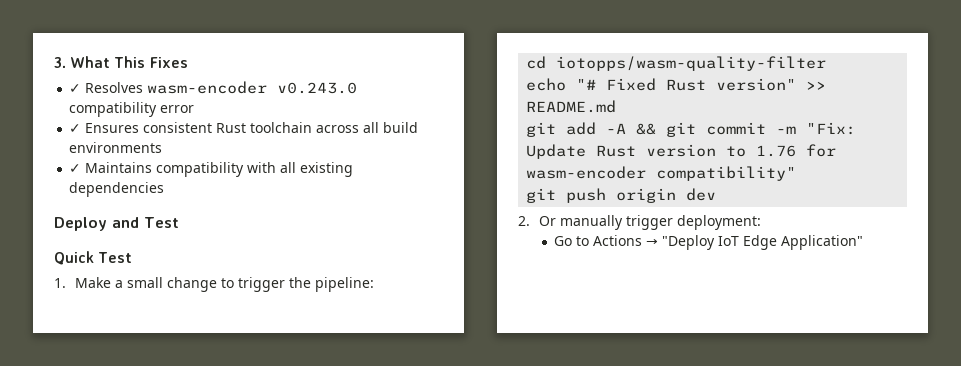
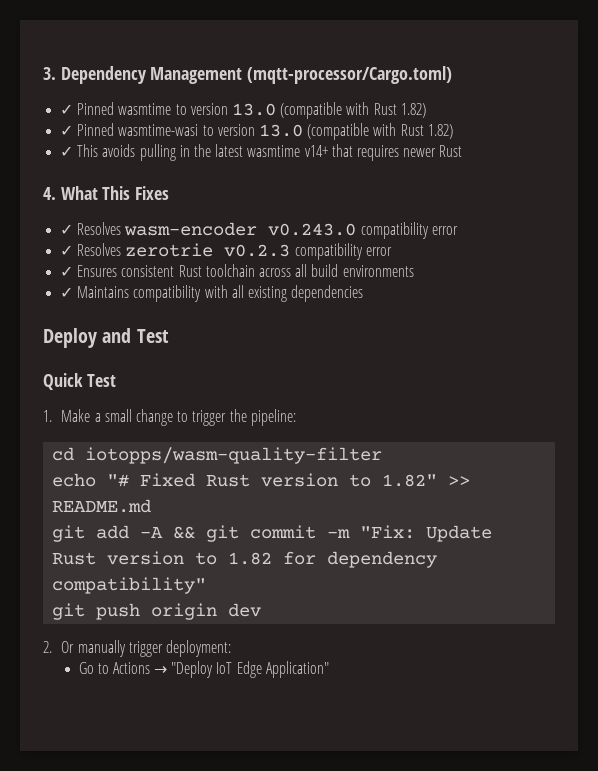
(66, 62) none -> [60,66,453,84] [60,102,426,119] [60,123,453,140] [60,144,463,161] [43,187,56,200] Dependency Management (mqtt-processor/Cargo.toml) // ✓ Pinned wasmtime to version 13.0 (compatible with Rust 1.82) // ✓ Pinned wasmtime-wasi to version 13.0 (compatible with Rust 1.82) // ✓ This avoids pulling in the latest wasmtime v14+ that requires newer Rust // 4.
(195, 109) none -> [60,243,392,260] // ✓ Resolves zerotrie v0.2.3 compatibility error
[716,78,797,91] version" -> [261,473,438,487] version to 1.82"
[756,144,837,157] [526,166,647,179] 1.76 for wasm-encoder -> [228,551,438,568] 1.82 for dependency

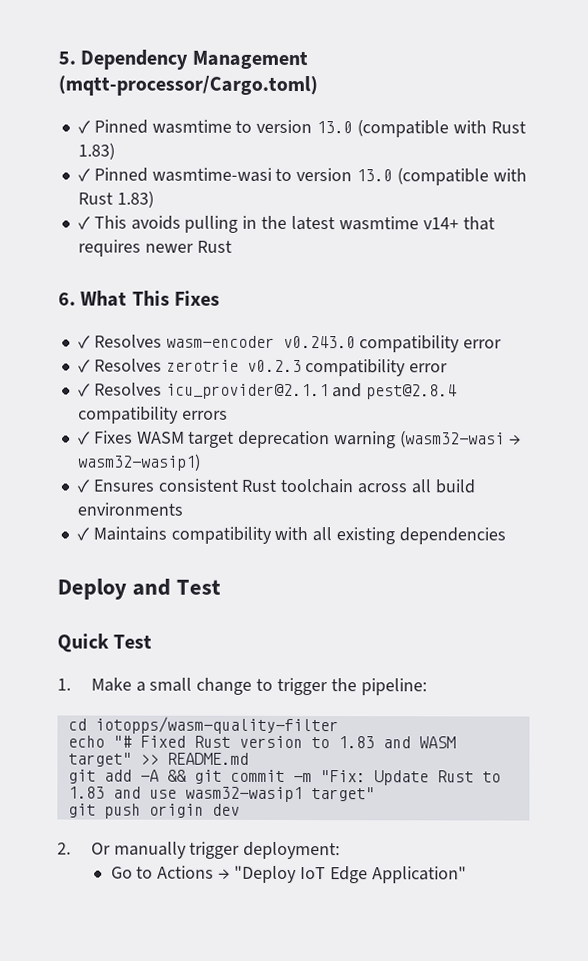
[43,67,56,80] 3. -> [58,51,76,65] 5.
[400,103,426,118] 1.82) -> [77,142,115,160] 1.83)
[427,124,453,139] 1.82) -> [116,190,154,208] 1.83)
[43,187,56,200] 4. -> [58,292,76,306] 6.
(392, 251) none -> [77,382,458,400] [77,406,228,424] [77,430,521,449] [77,453,201,471] // ✓ Resolves icu_provider@2.1.1 and pest@2.8.4 compatibility errors // ✓ Fixes WASM target deprecation warning (wasm32-wasi → wasm32-wasip1)
[382,474,438,487] 1.82" -> [337,736,456,749] [67,752,132,767] 1.83 and WASM target"
[107,551,438,568] [52,577,207,594] version to 1.82 for dependency compatibility" -> [481,771,501,783] [67,786,375,803] to 1.83 and use wasm32-wasip1 target"

